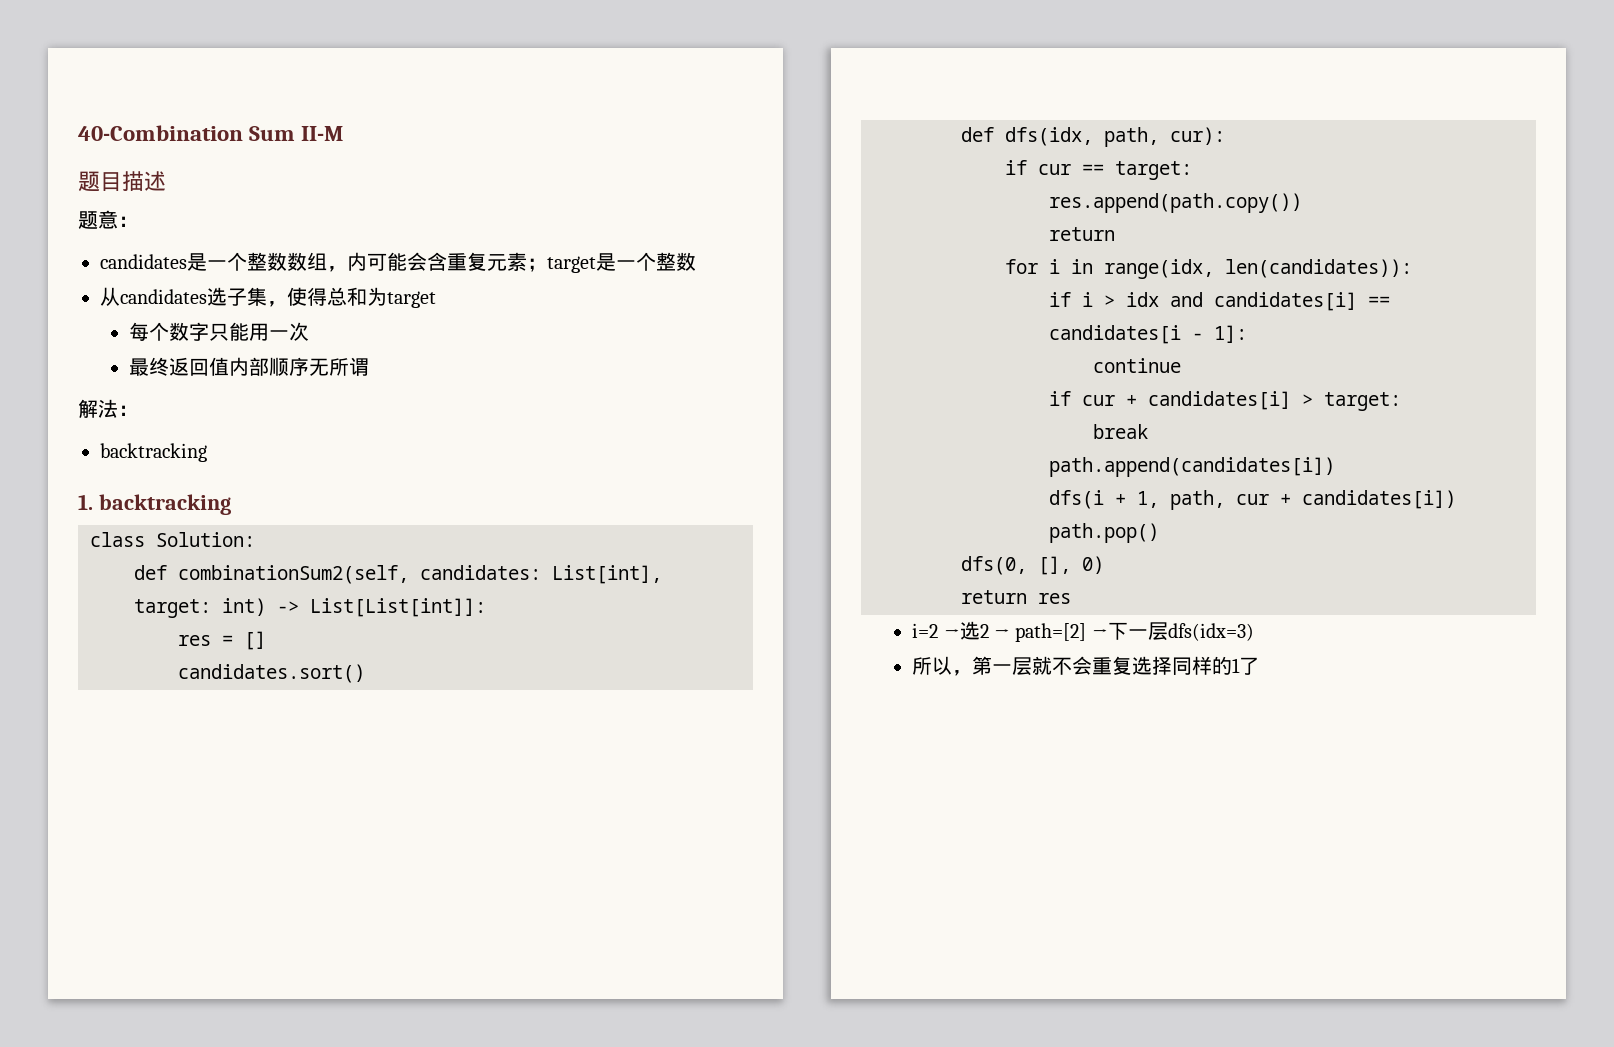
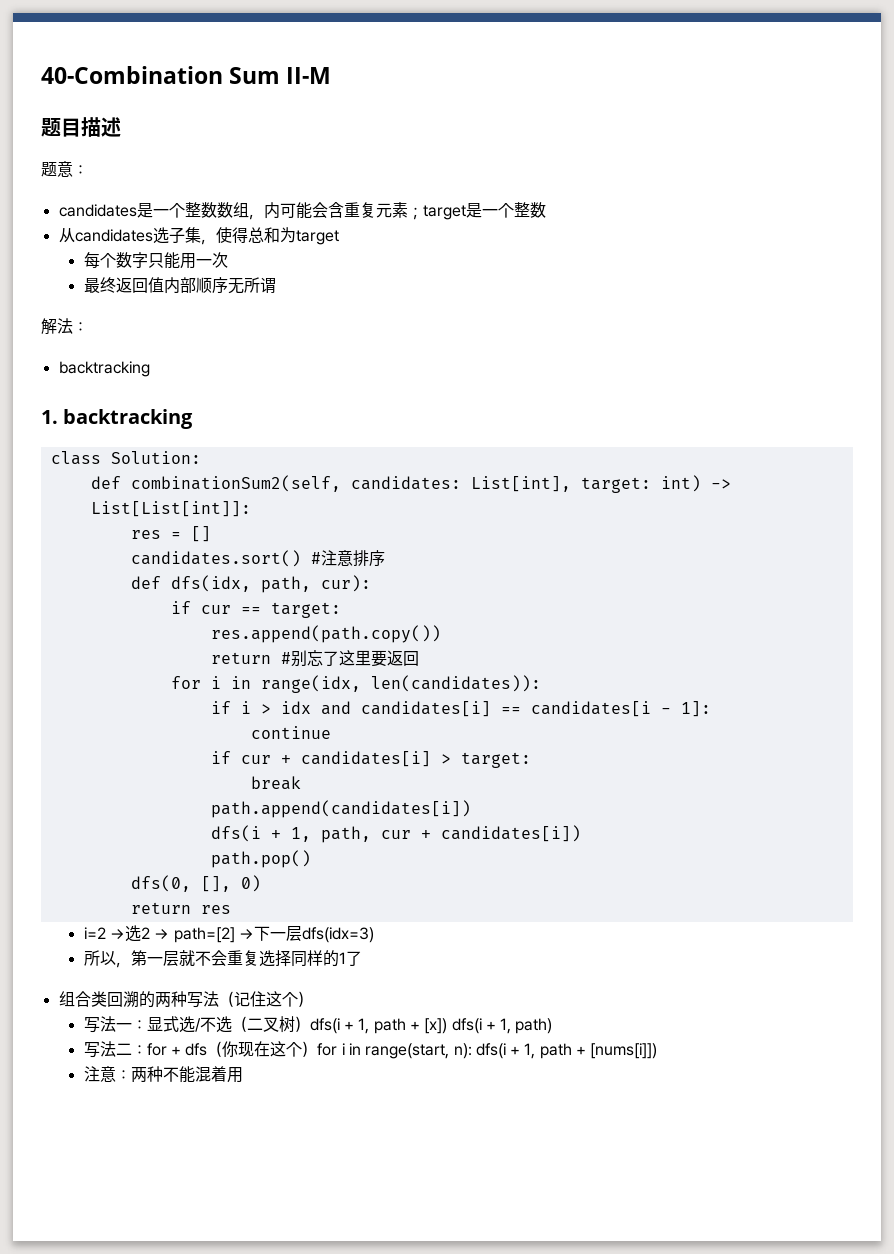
(365, 673) none -> [310,550,385,567] #注意排序
(1115, 234) none -> [280,650,419,667] #别忘了这里要返回
(1260, 666) none -> [58,991,313,1008] [83,1016,553,1034] [83,1041,658,1059] [83,1066,243,1083] // 组合类回溯的两种写法（记住这个） // 写法一：显式选/不选（二叉树）dfs(i + 1, path + [x]) dfs(i + 1, path) // 写法二：for + dfs（你现在这个）for i in range(start, n): dfs(i + 1, path + [nums[i]]) // 注意：两种不能混着用

